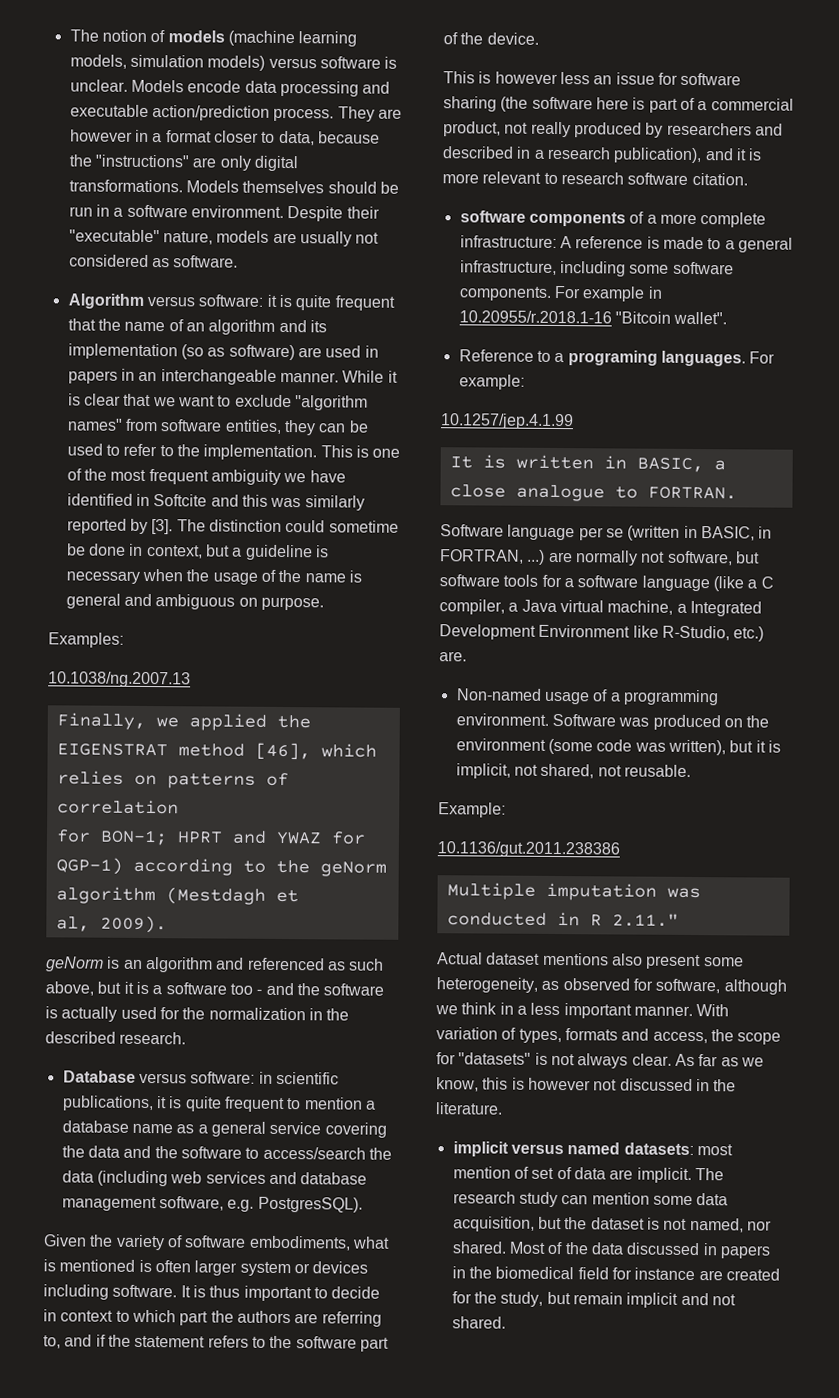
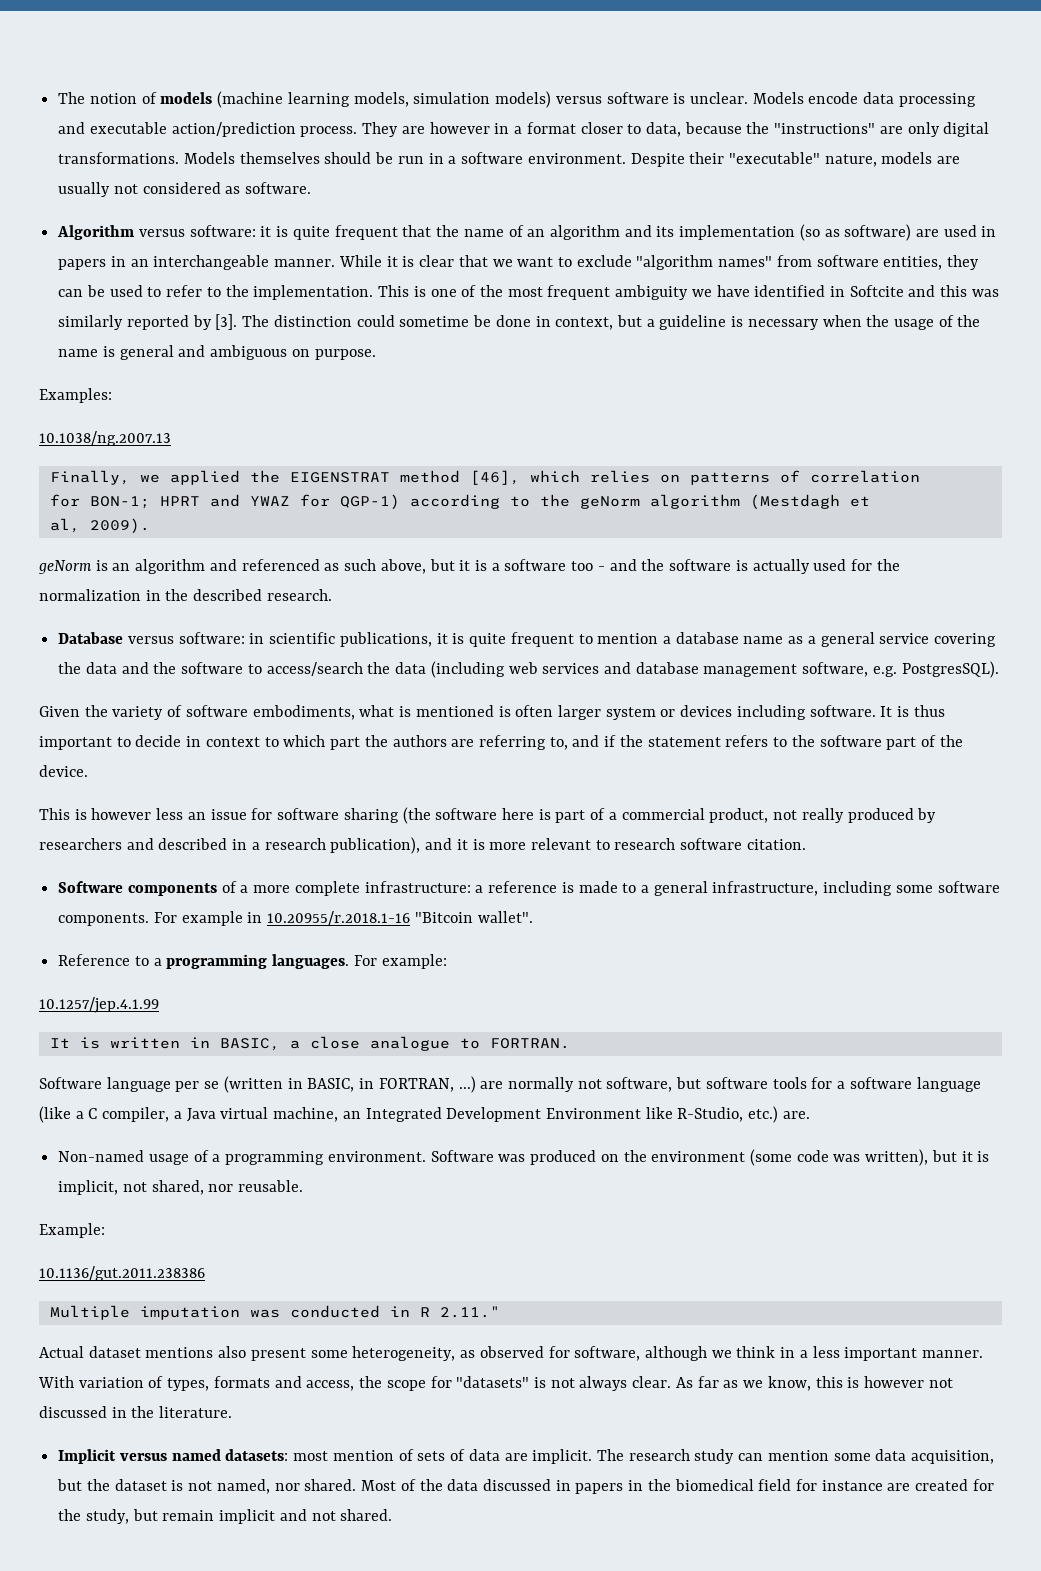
[459,210,526,223] software -> [58,881,124,893] Software
[559,236,572,249] A -> [475,885,484,893] a
[567,350,658,366] programing -> [166,954,268,969] programming
[676,603,687,613] a -> [342,1111,361,1119] an
[597,765,622,777] not -> [208,1184,234,1192] nor
[452,1141,509,1157] implicit -> [58,1449,117,1464] Implicit
[531,1167,555,1180] set -> [417,1451,446,1461] sets

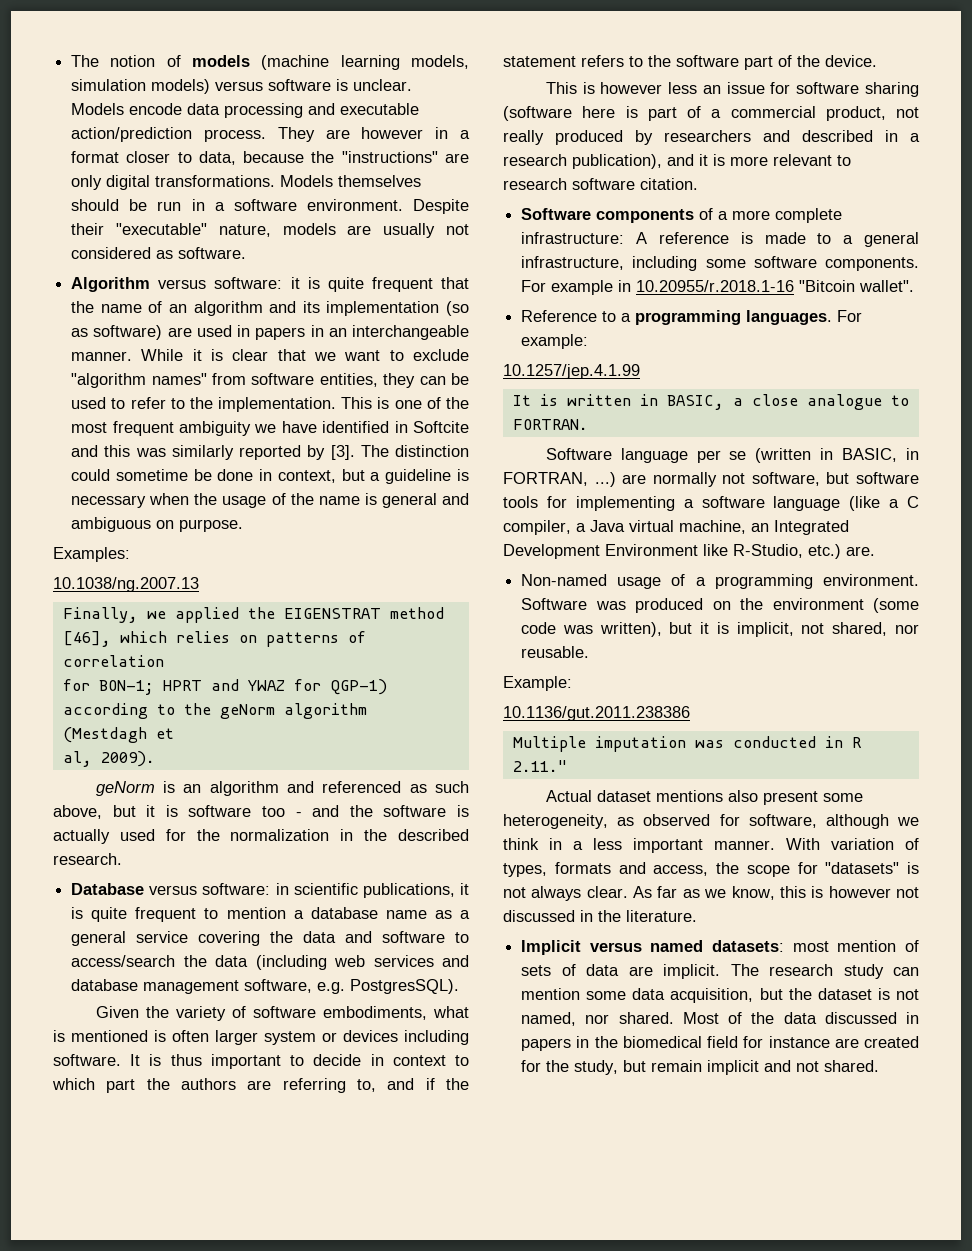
[491,563,500,571] a -> (178, 811) none
[153,662,177,674] the -> (373, 937) none
[402,807,498,824] (the software -> [503,106,572,121] (software
[475,885,484,893] a -> [635,232,647,244] A
(833, 1083) none -> [575,496,675,511] implementing

